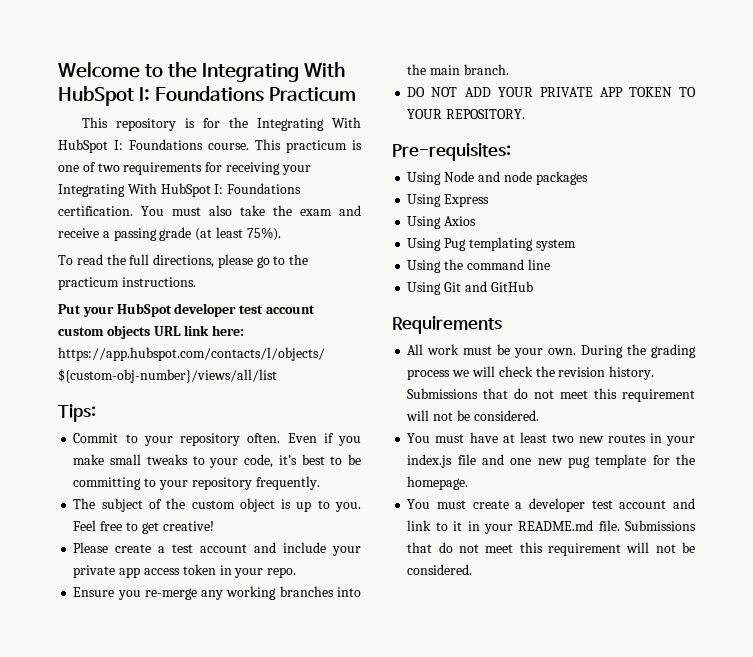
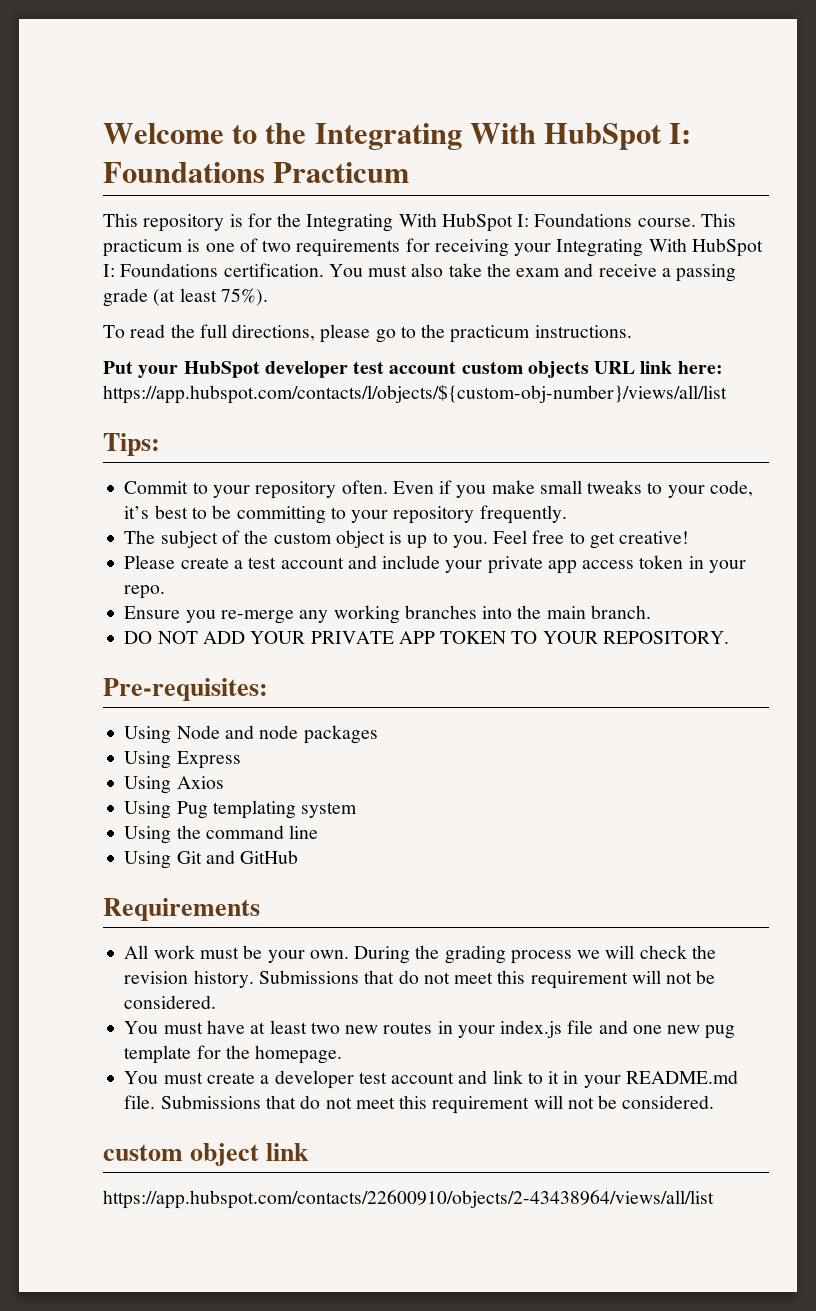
(473, 569) none -> [103,1143,310,1166] [103,1190,714,1209] // custom object link // https://app.hubspot.com/contacts/22600910/objects/2-43438964/views/all/list

